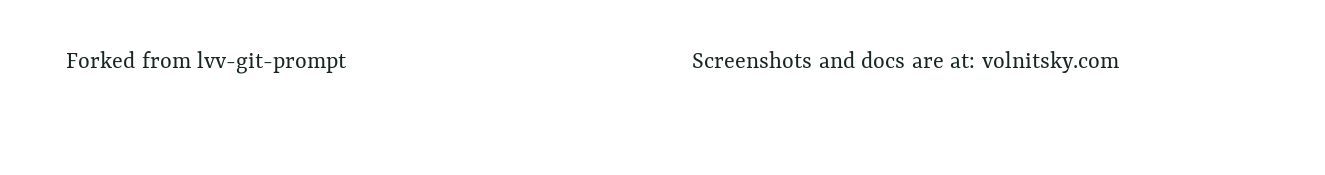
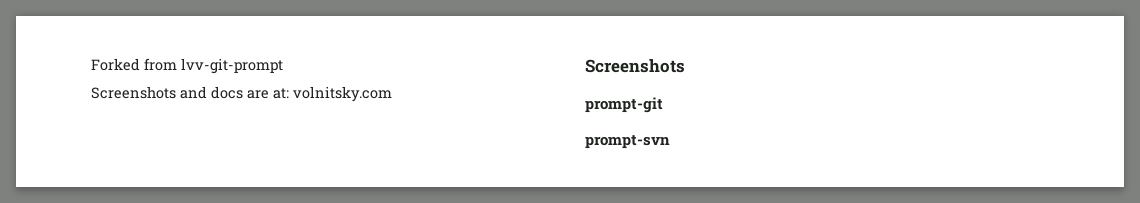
(1120, 62) none -> [585,59,685,73] [585,97,663,113] [585,135,670,149] // Screenshots // prompt-git // prompt-svn

